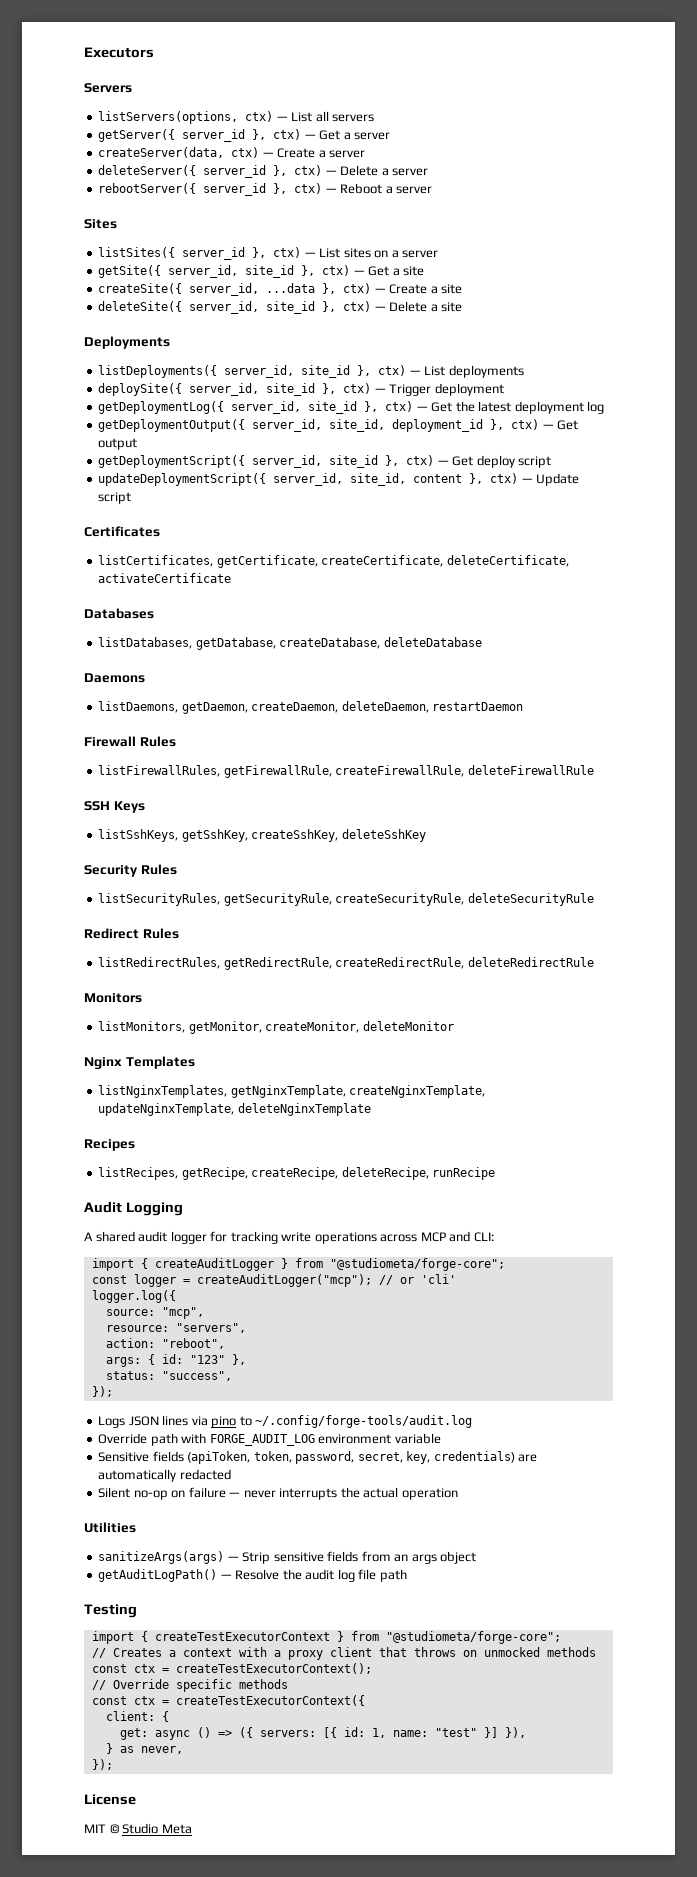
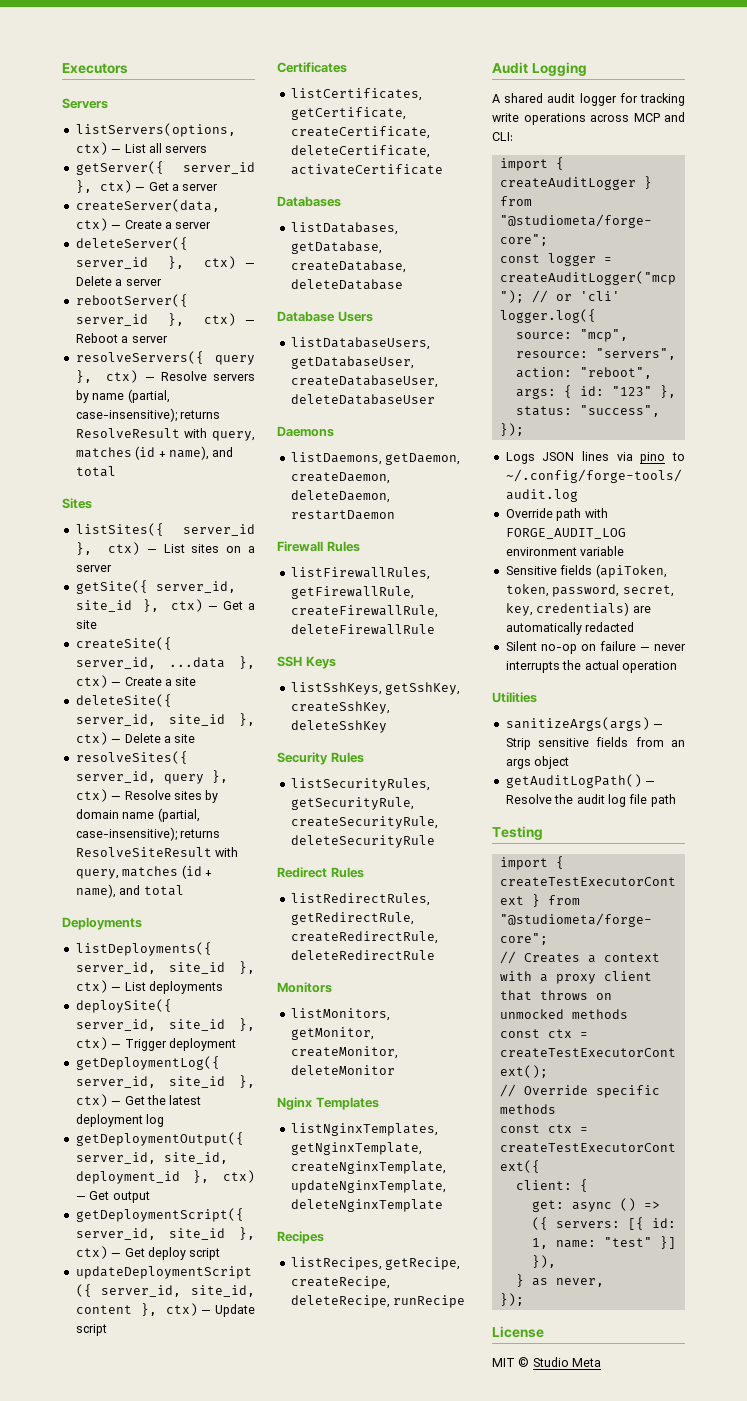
(433, 190) none -> [75,351,255,365] [75,370,255,383] [75,389,170,403] [75,408,221,422] [75,428,255,441] [75,446,234,460] [75,466,116,477] // resolveServers({ query }, ctx) — Resolve servers by name (partial, case-insensitive); returns ResolveResult with query, matches (id + name), and total
(463, 307) none -> [75,751,188,764] [75,770,228,784] [75,789,219,803] [75,808,200,822] [75,827,221,841] [75,847,239,857] [75,865,212,879] [75,884,184,898] // resolveSites({ server_id, query }, ctx) — Resolve sites by domain name (partial, case-insensitive); returns ResolveSiteResult with query, matches (id + name), and total
(482, 642) none -> [277,311,373,322] [290,337,430,350] [290,356,414,369] [290,375,438,388] [290,394,435,405] // Database Users // listDatabaseUsers, getDatabaseUser, createDatabaseUser, deleteDatabaseUser

